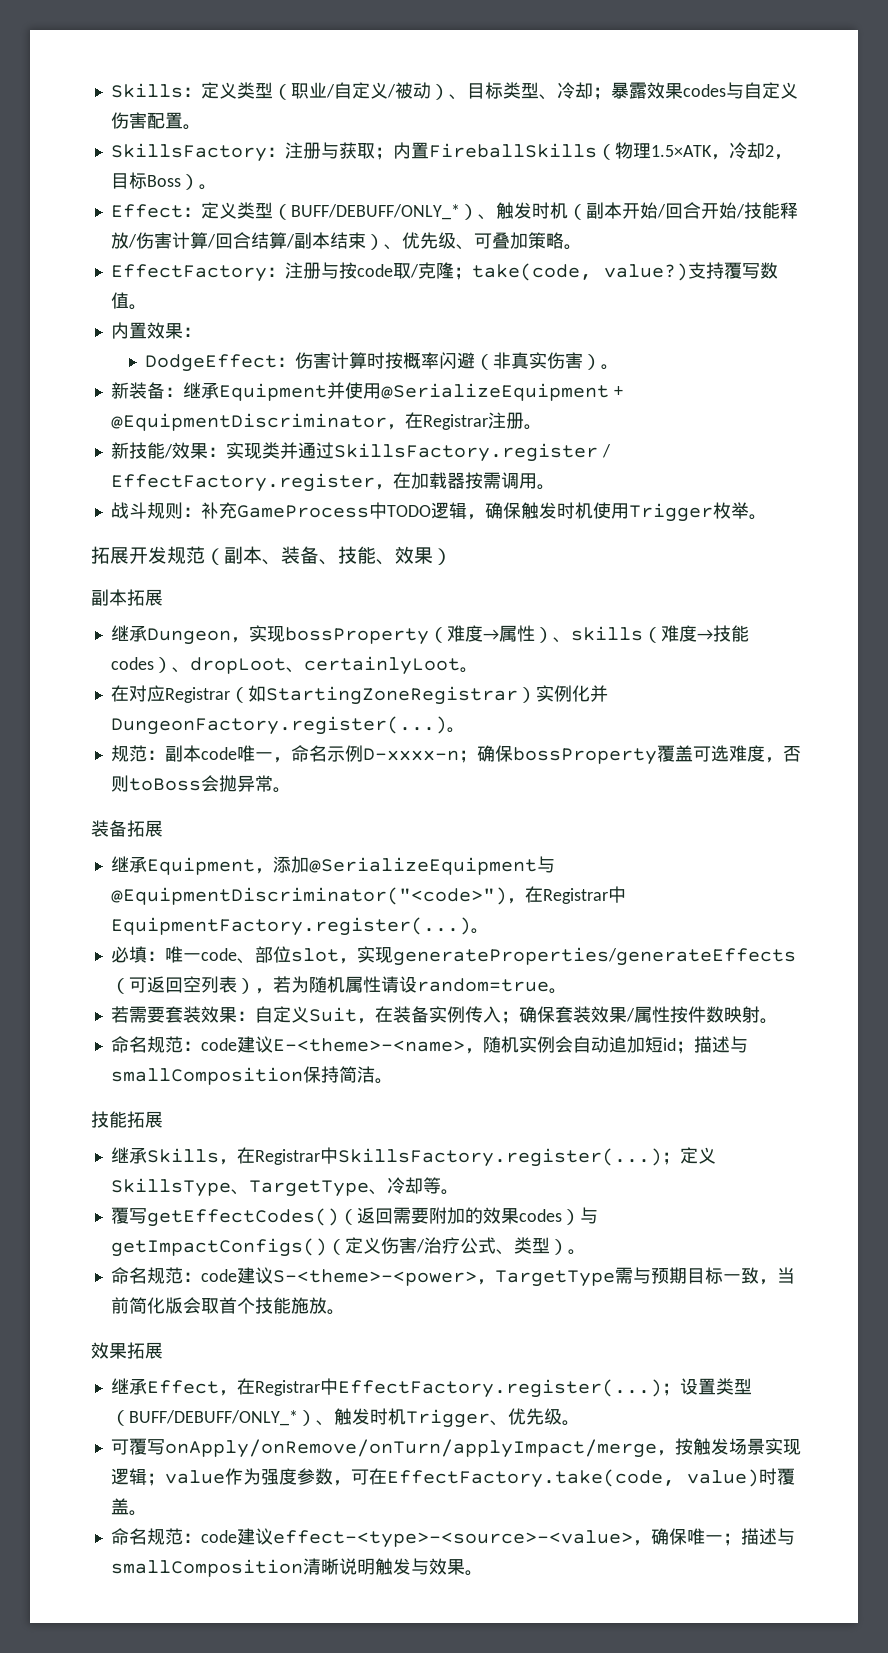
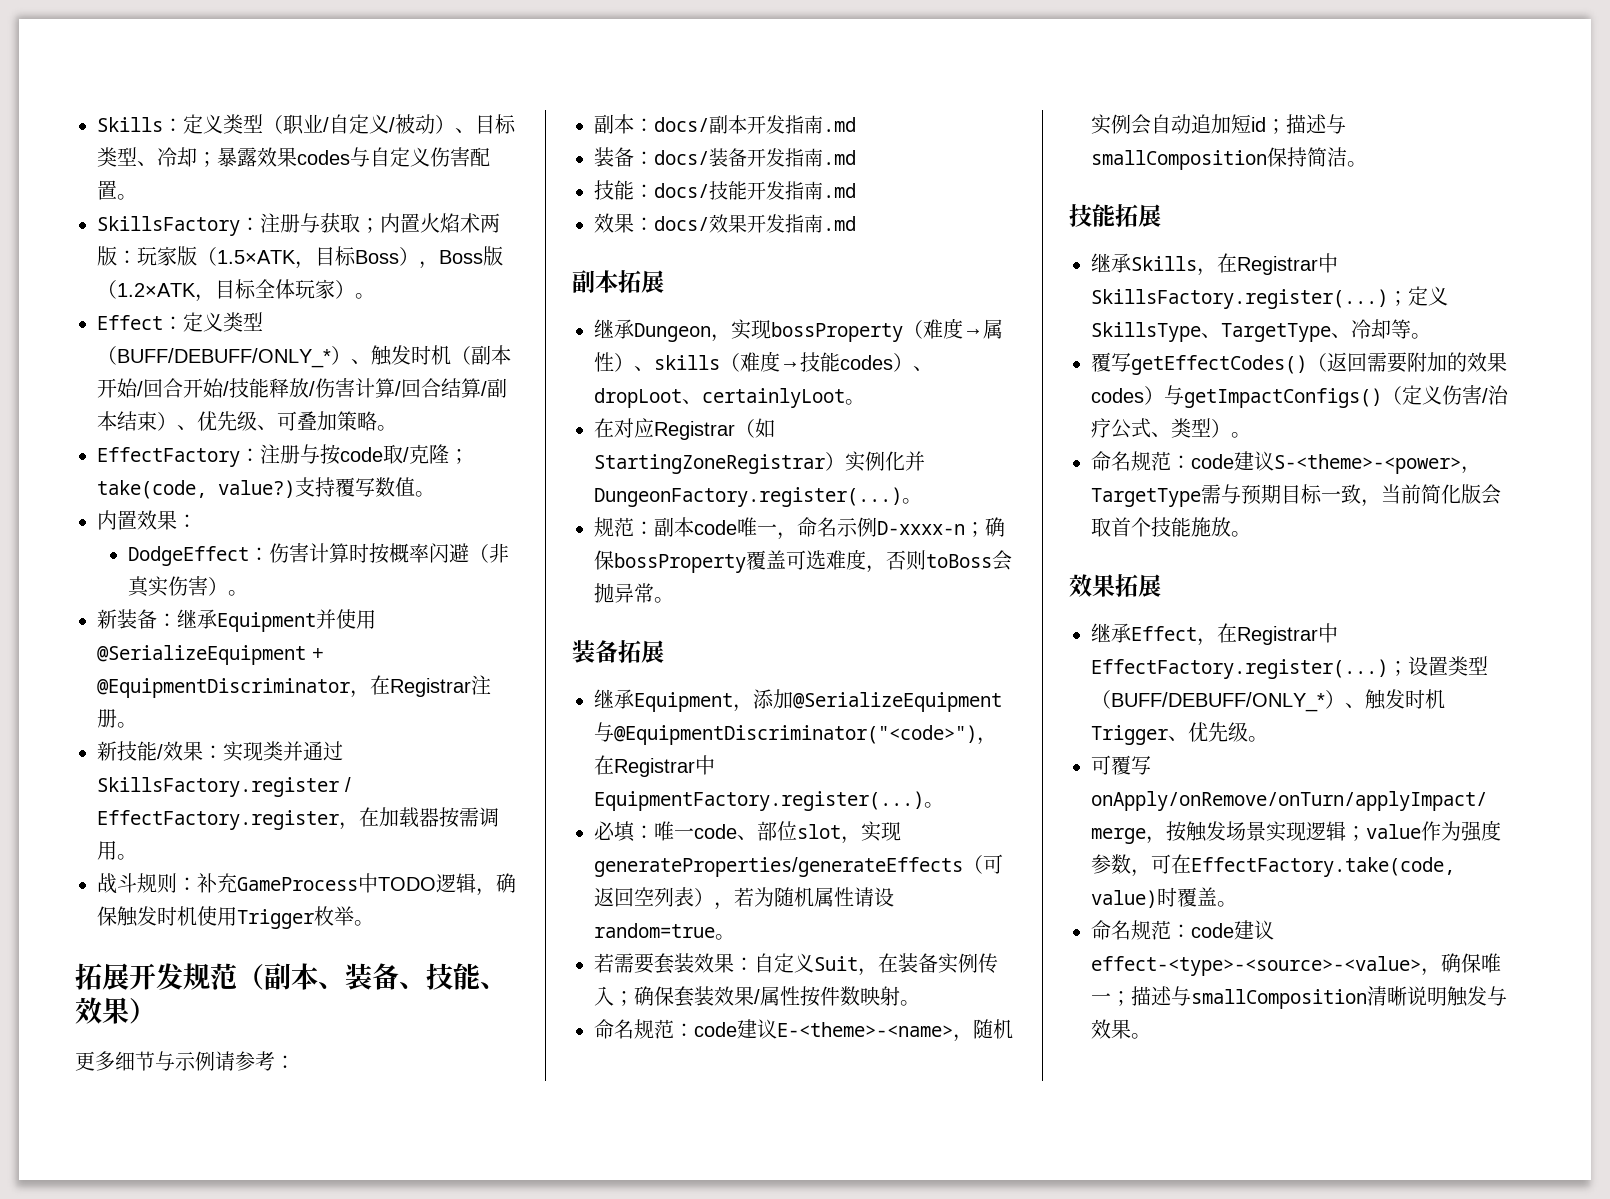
[428,142,792,160] [110,172,181,189] FireballSkills（物理1.5×ATK，冷却2，目标Boss -> [420,213,500,233] [97,246,503,269] [97,279,335,302] 火焰术两版：玩家版（1.5×ATK，目标Boss），Boss版（1.2×ATK，目标全体玩家
(452, 556) none -> [75,1051,295,1071] [594,114,856,134] [594,147,856,167] [594,180,856,200] [594,213,856,233] // 更多细节与示例请参考： // 副本：docs/副本开发指南.md // 装备：docs/装备开发指南.md // 技能：docs/技能开发指南.md // 效果：docs/效果开发指南.md

